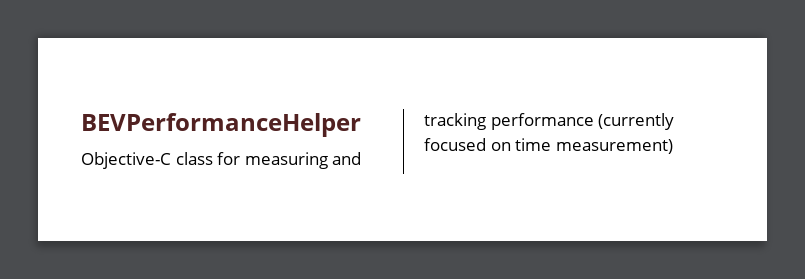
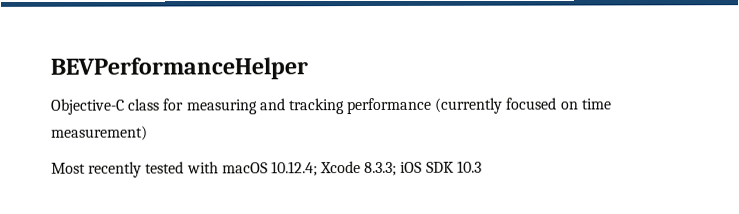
(673, 146) none -> [51,160,482,178] // Most recently tested with macOS 10.12.4; Xcode 8.3.3; iOS SDK 10.3

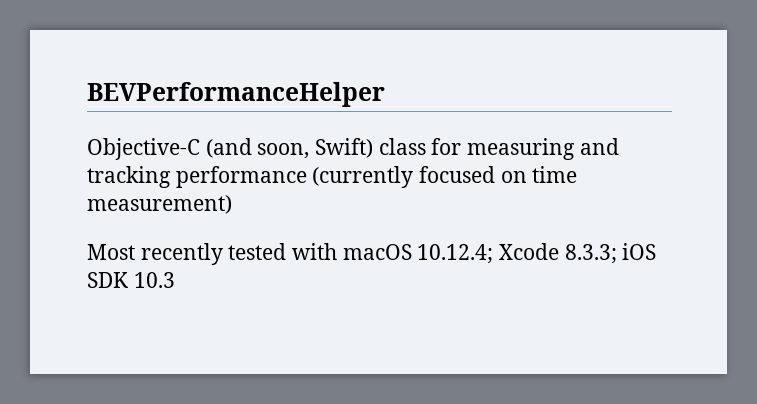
(125, 106) none -> [205,138,374,159] (and soon, Swift)

